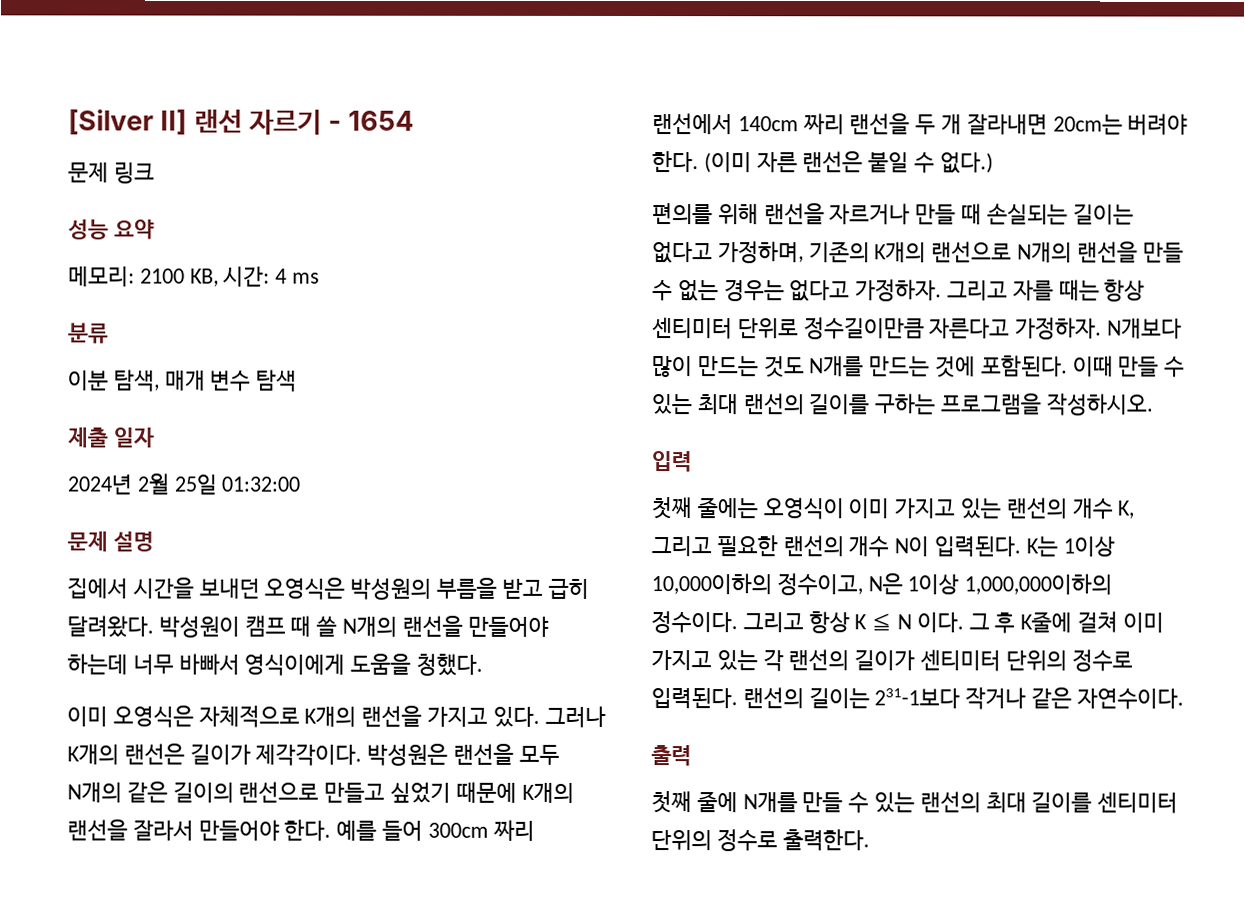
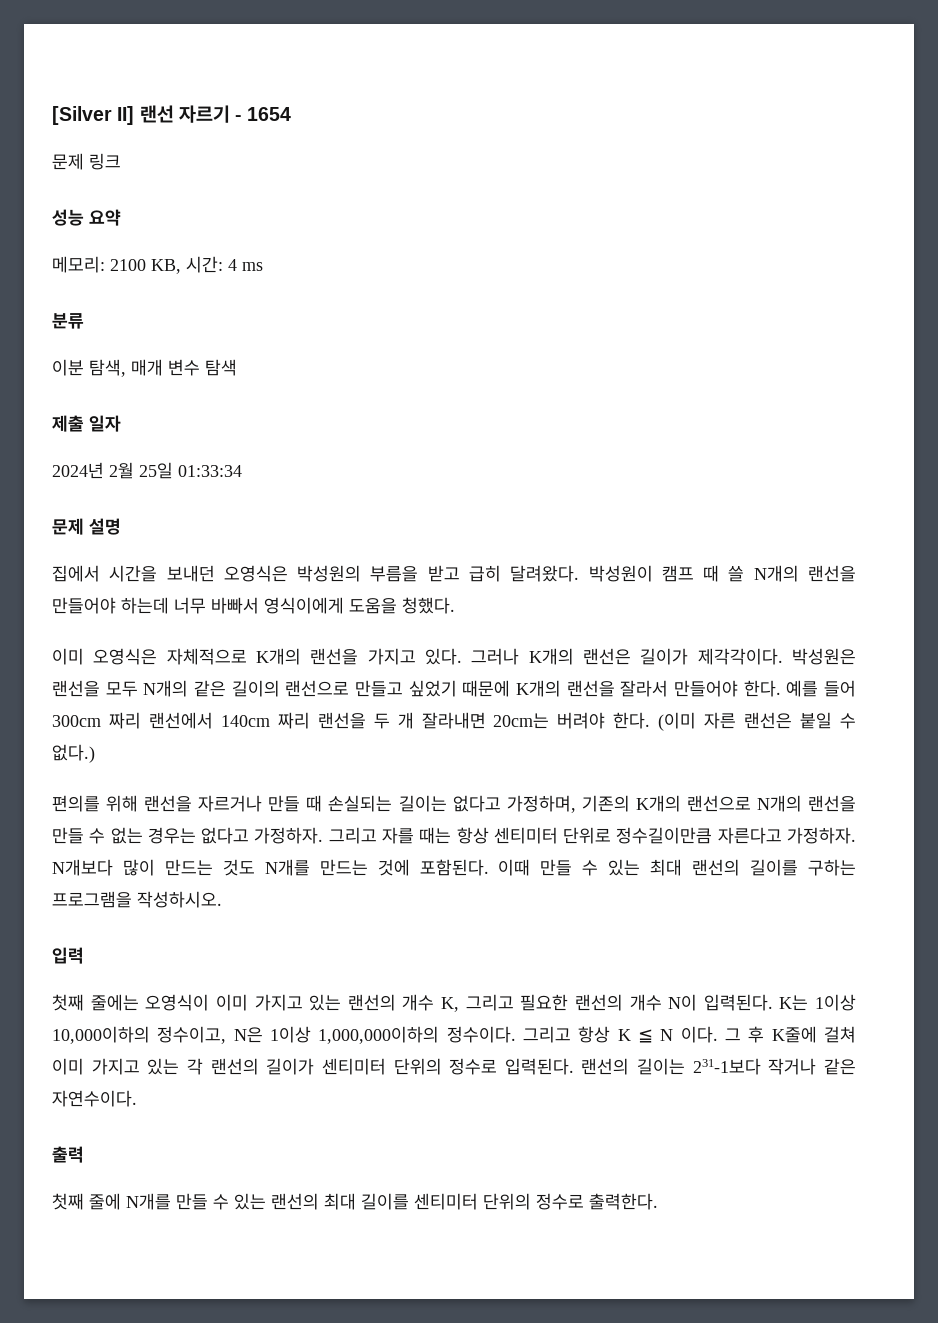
[221,476,301,492] 01:32:00 -> [178,465,242,477] 01:33:34

